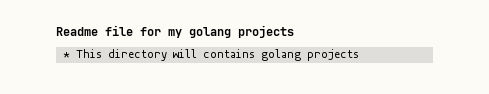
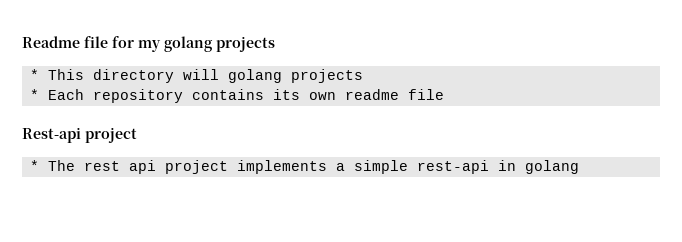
[202,49,359,61] contains golang projects -> [228,69,364,83] [30,89,445,103] [22,127,137,143] [30,160,580,174] golang projects // * Each repository contains its own readme file // Rest-api project // * The rest api project implements a simple rest-api in golang

